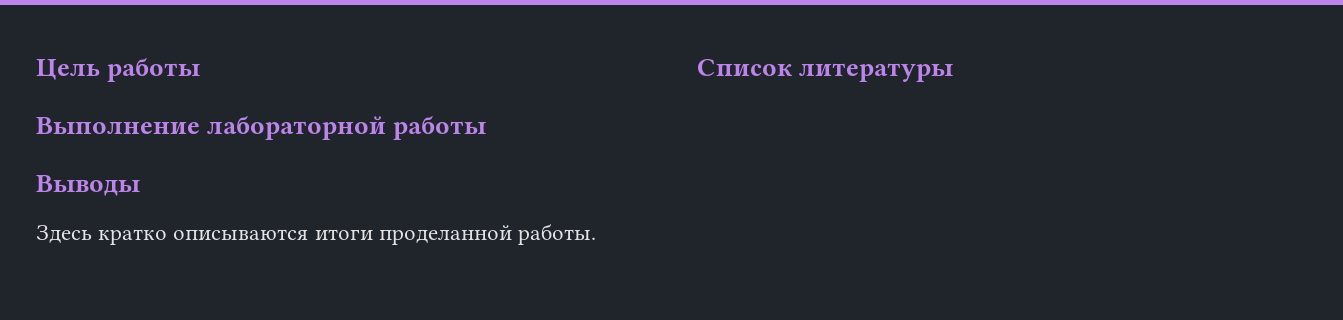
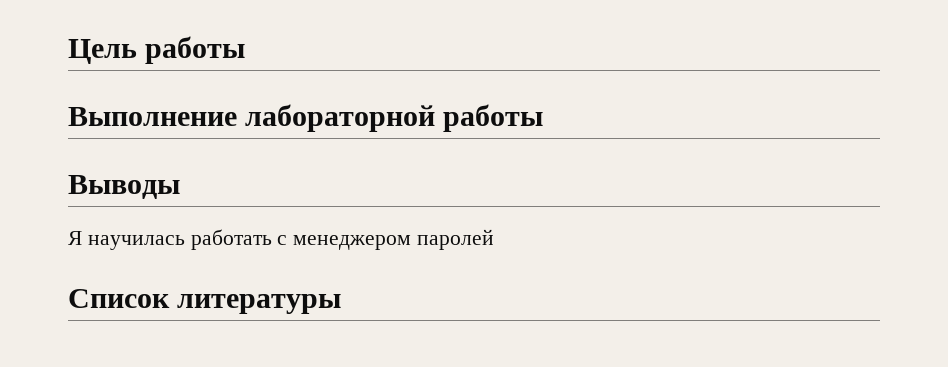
[36,223,597,245] Здесь кратко описываются итоги проделанной работы. -> [68,229,495,250] Я научилась работать с менеджером паролей

